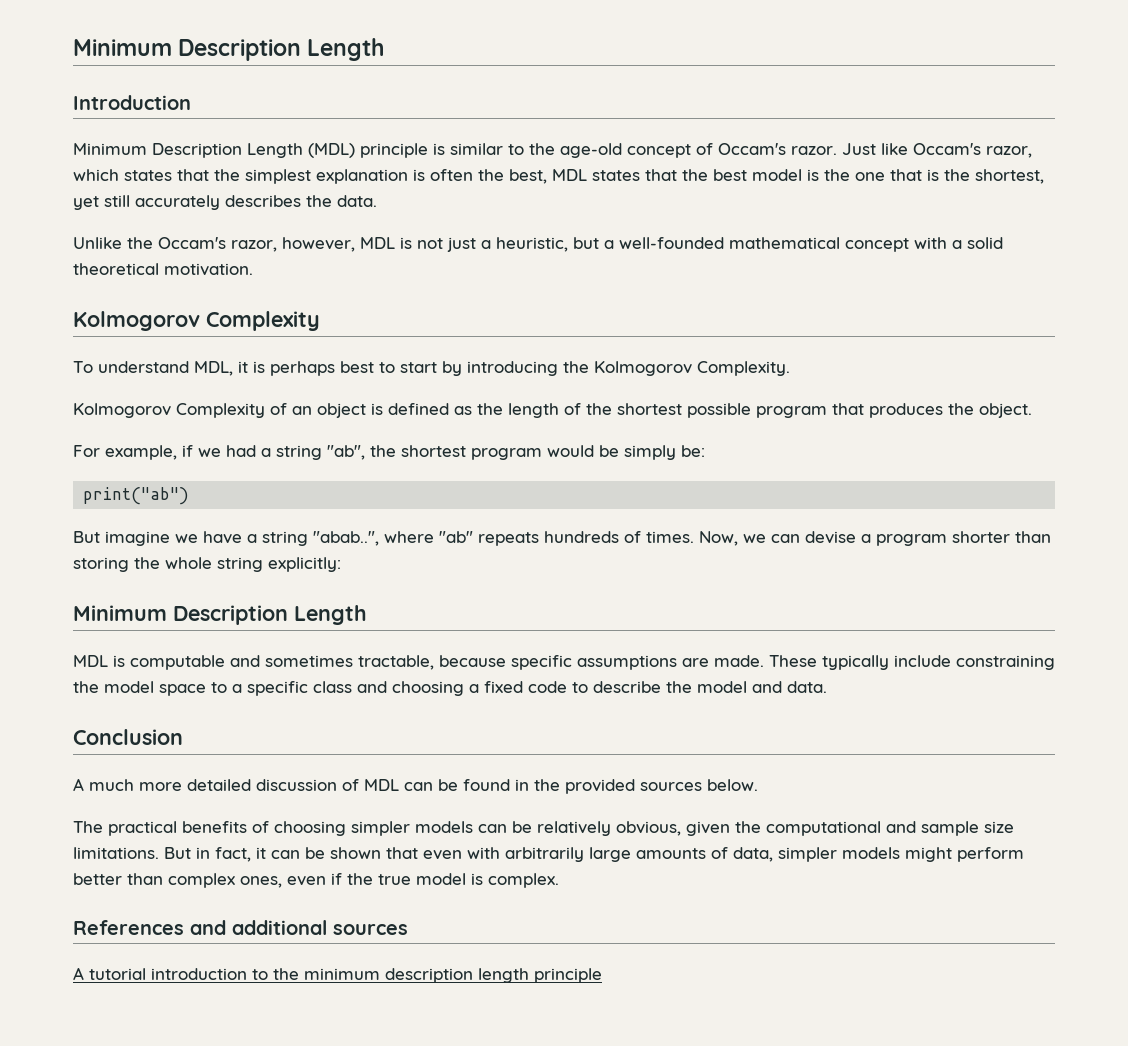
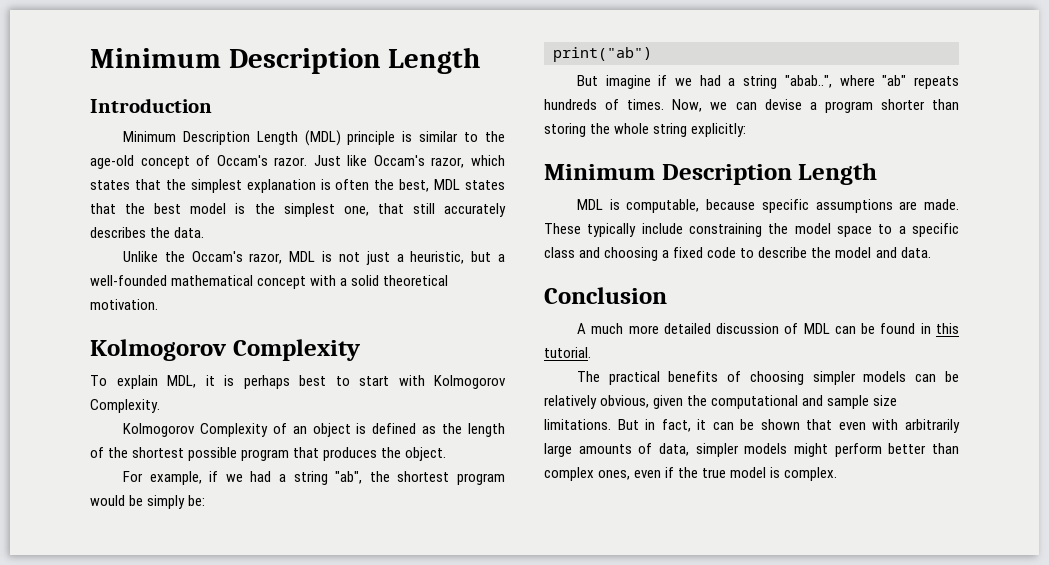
[855,169,1044,184] [73,196,99,210] one that is the shortest, yet -> [283,203,404,217] simplest one, that
[282,237,355,252] however, -> (283, 258) none
[98,361,189,373] understand -> [116,375,158,389] explain
[442,361,589,376] by introducing the -> [398,375,425,386] with
[175,531,242,544] we have -> [658,75,721,86] if we had
[130,655,434,670] computable and sometimes tractable, -> [626,199,700,213] computable,
[534,779,758,794] the provided sources below. -> [936,323,959,334] [544,347,591,358] this tutorial.
[73,920,408,935] [73,967,602,983] // References and additional sources // A tutorial introduction to the minimum description length principle -> (838, 474) none

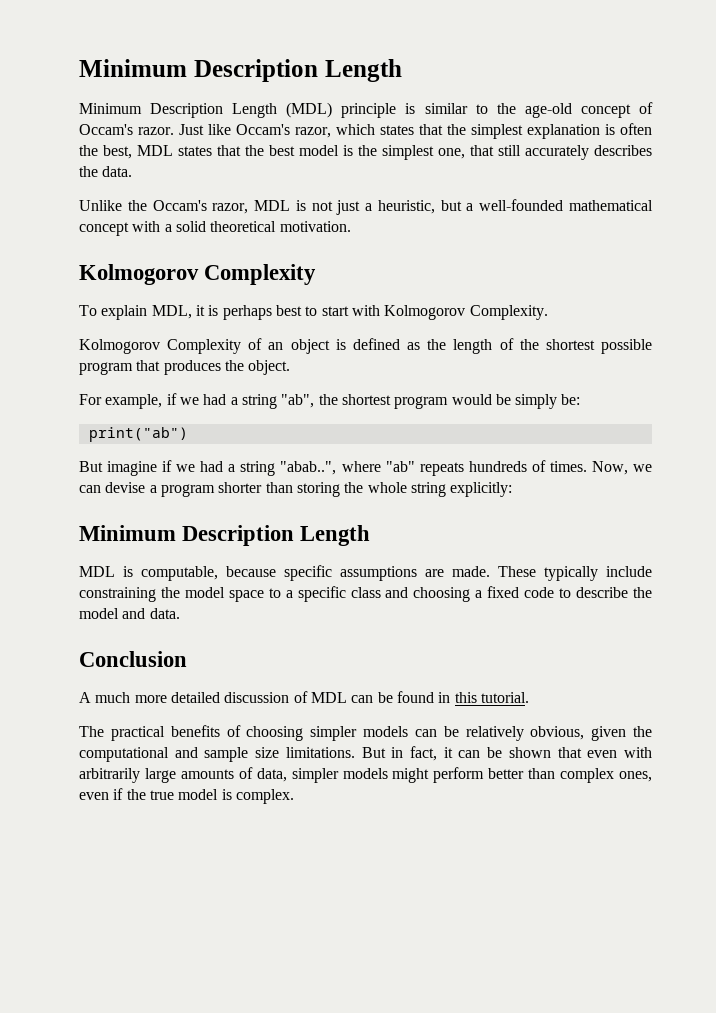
[90,47,481,74] [90,98,212,113] Minimum Description Length // Introduction -> [79,59,402,82] Minimum Description Length

